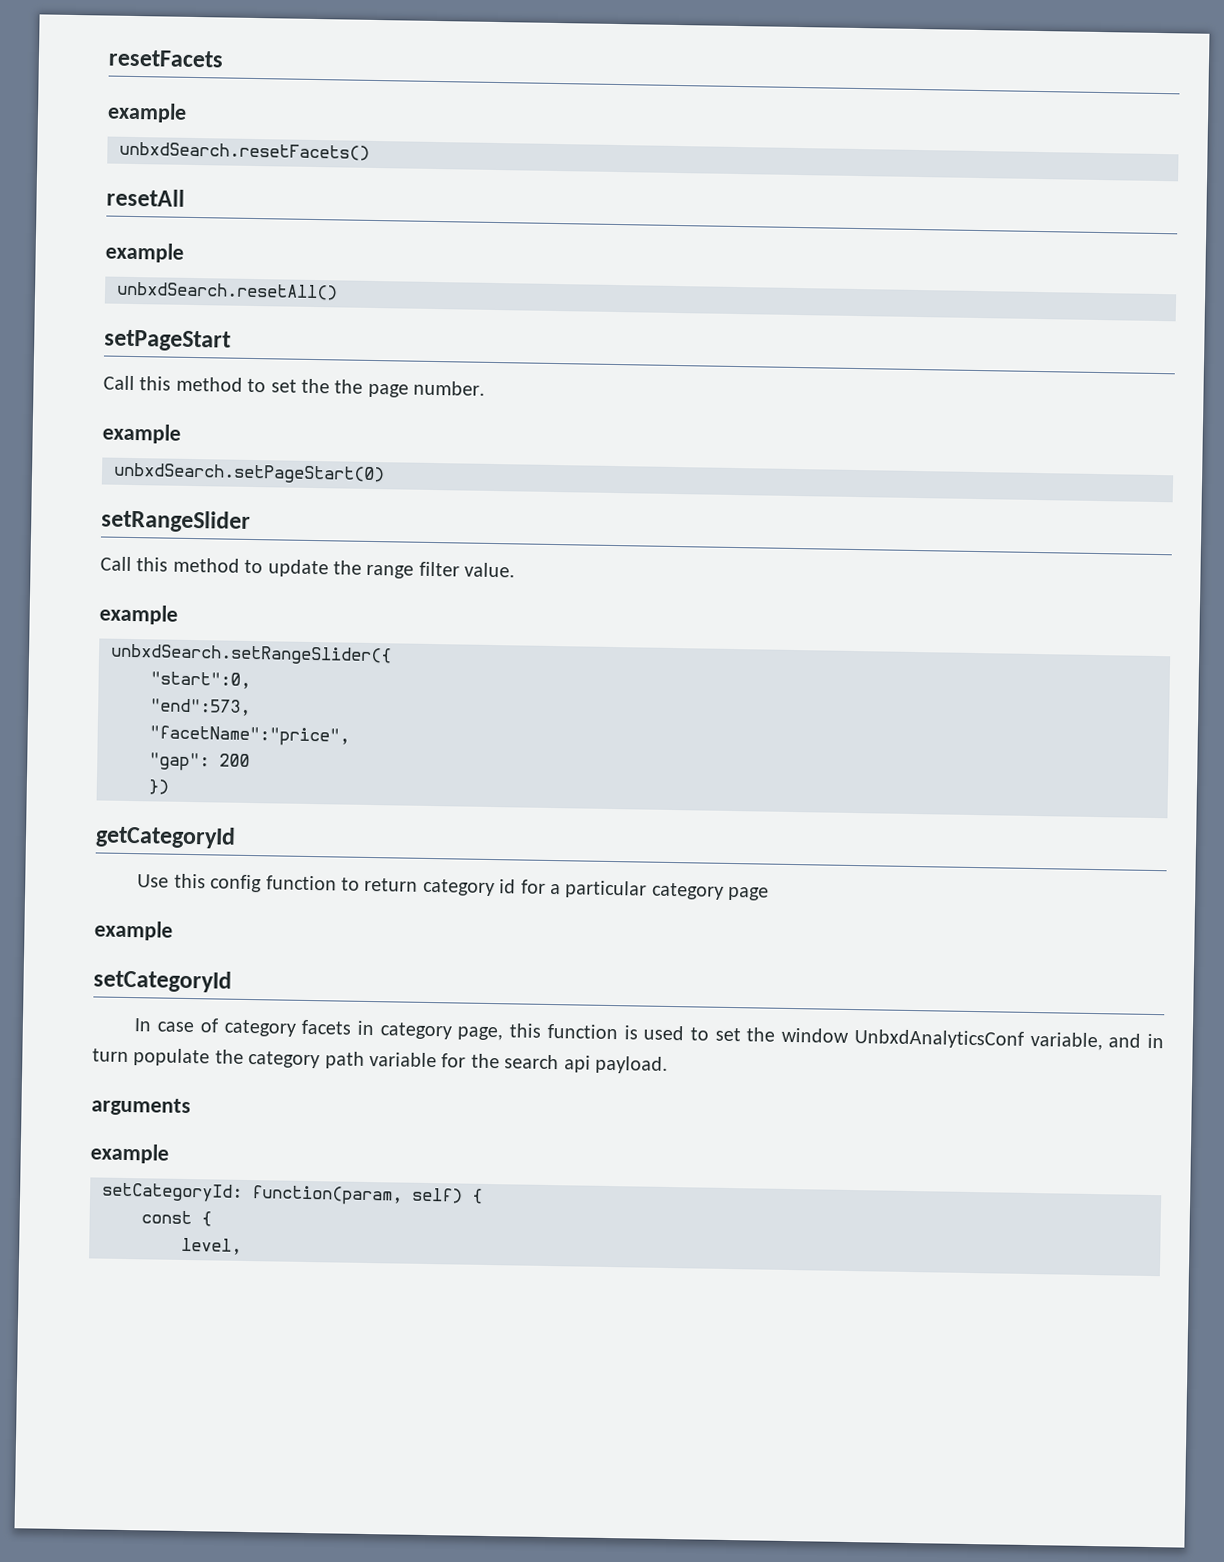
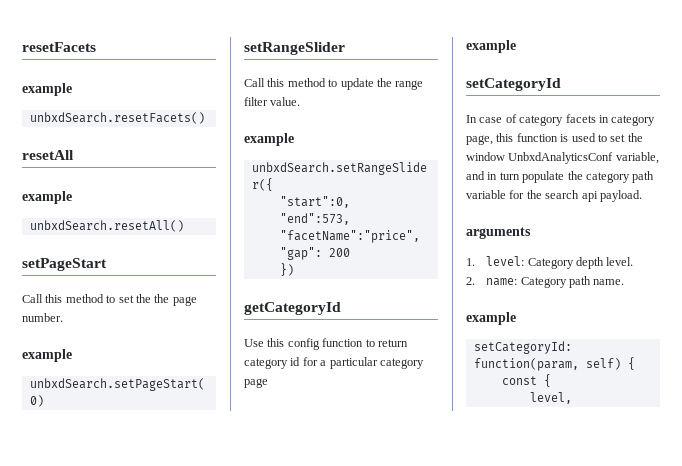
(191, 1107) none -> [466,256,634,269] [466,276,625,288] // 1. level: Category depth level. // 2. name: Category path name.

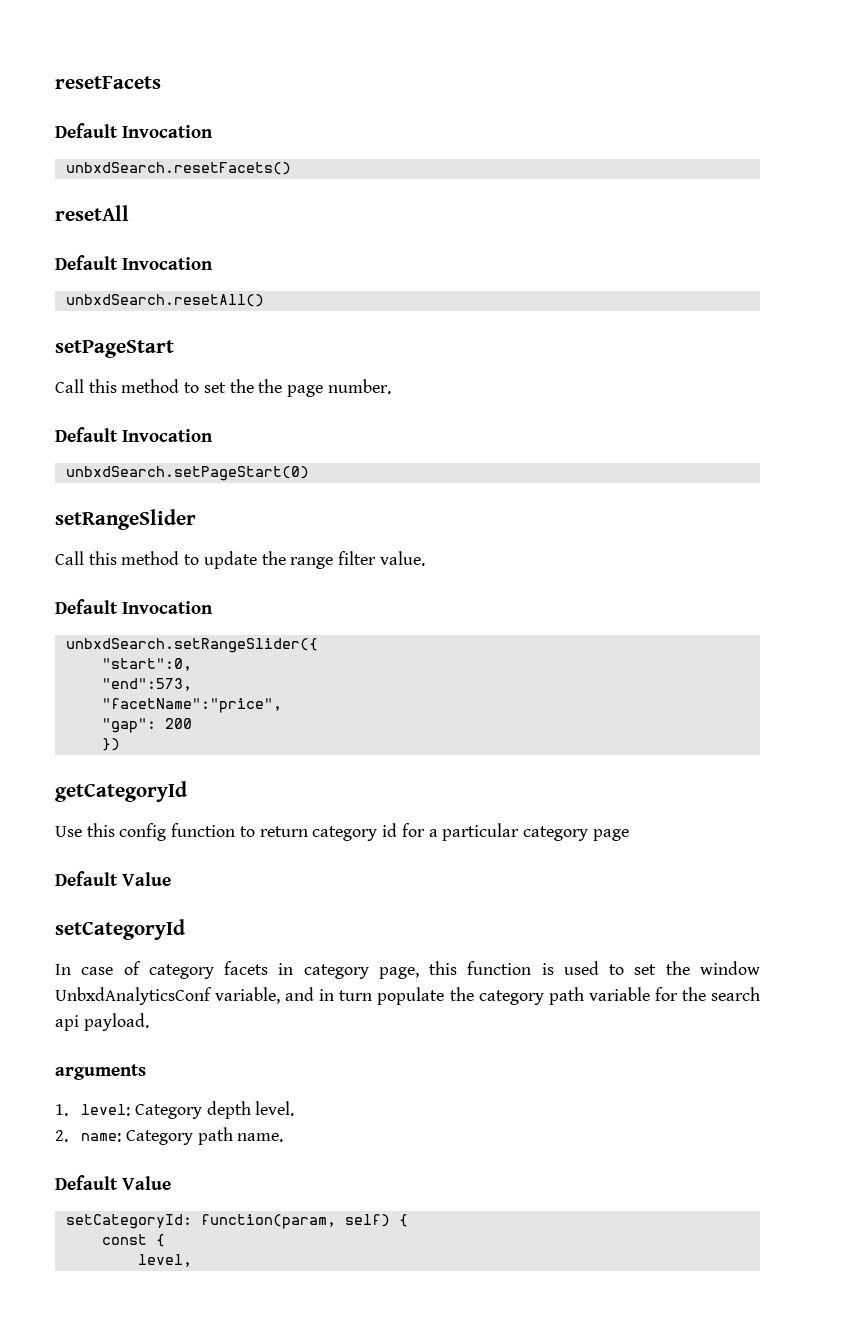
[22,83,72,96] example -> [55,123,214,138] Default Invocation
[22,191,72,204] example -> [55,255,214,270] Default Invocation
[22,349,72,362] example -> [55,427,214,442] Default Invocation
[244,133,294,146] example -> [55,599,214,614] Default Invocation
[466,40,516,53] example -> [55,871,172,886] Default Value
[466,312,516,325] example -> [55,1175,172,1190] Default Value

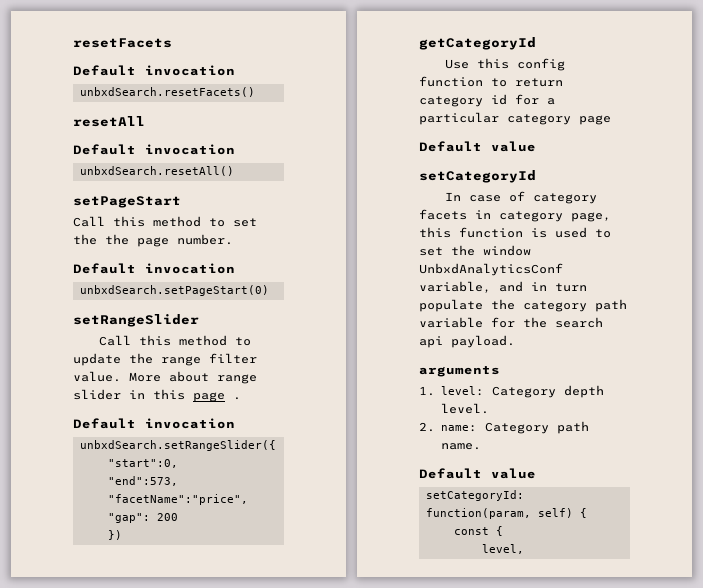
[122,125,214,138] Invocation -> [145,65,235,76] invocation
[122,257,214,270] Invocation -> [145,144,235,155] invocation
[122,429,214,442] Invocation -> [145,263,235,274] invocation
[55,599,214,614] // Default Invocation -> [129,371,257,384] [73,389,241,402] [73,418,235,429] More about range slider in this page . // Default invocation
[122,872,172,886] Value -> [491,141,536,152] value
[122,1176,172,1190] Value -> [491,468,536,479] value

